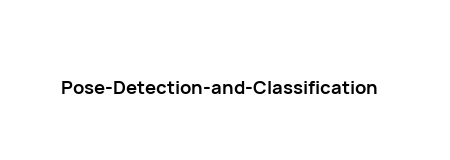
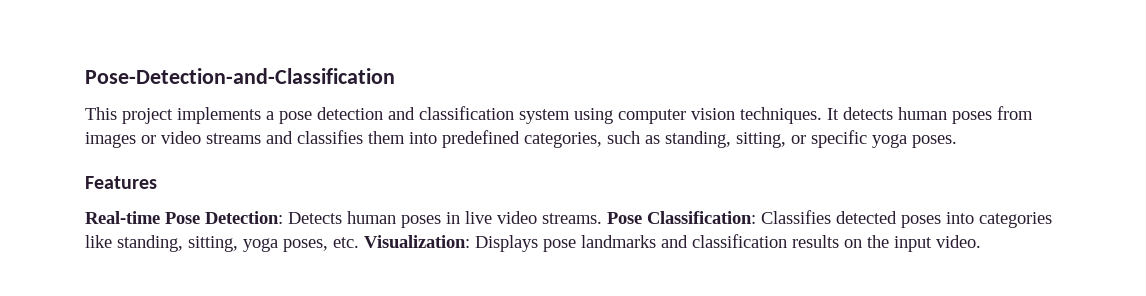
(378, 87) none -> [85,106,1033,124] [85,130,957,148] [85,176,157,189] [85,210,1052,228] [85,234,981,252] // This project implements a pose detection and classification system using computer vision techniques. It detects human poses from images or video streams and classifies them into predefined categories, such as standing, sitting, or specific yoga poses. // Features // Real-time Pose Detection: Detects human poses in live video streams. Pose Classification: Classifies detected poses into categories like standing, sitting, yoga poses, etc. Visualization: Displays pose landmarks and classification results on the input video.

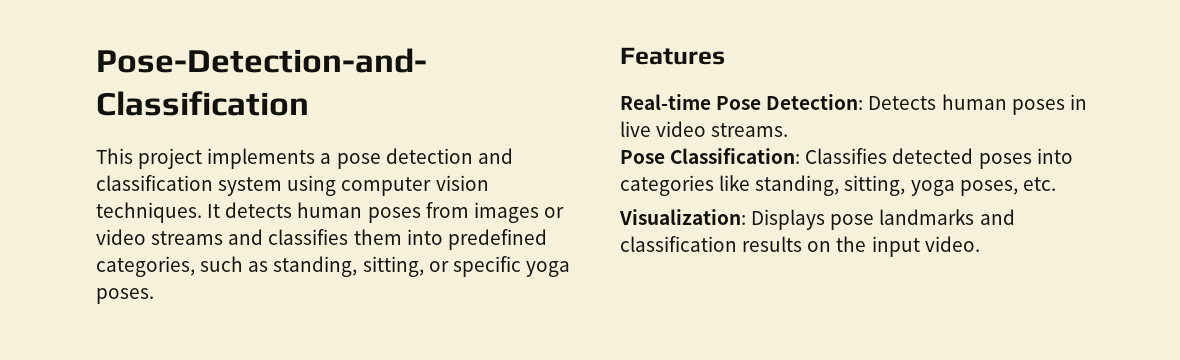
(602, 218) none -> (789, 130) //
(359, 242) none -> (1056, 184) //

